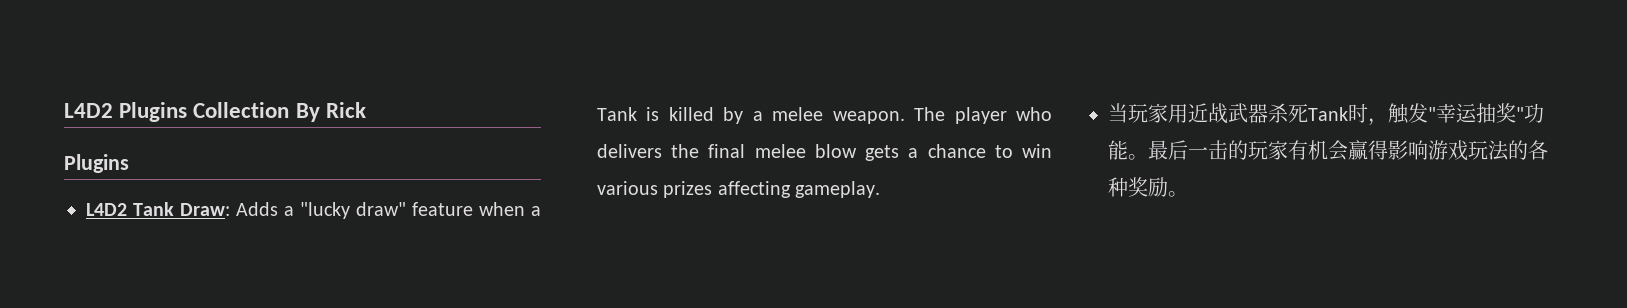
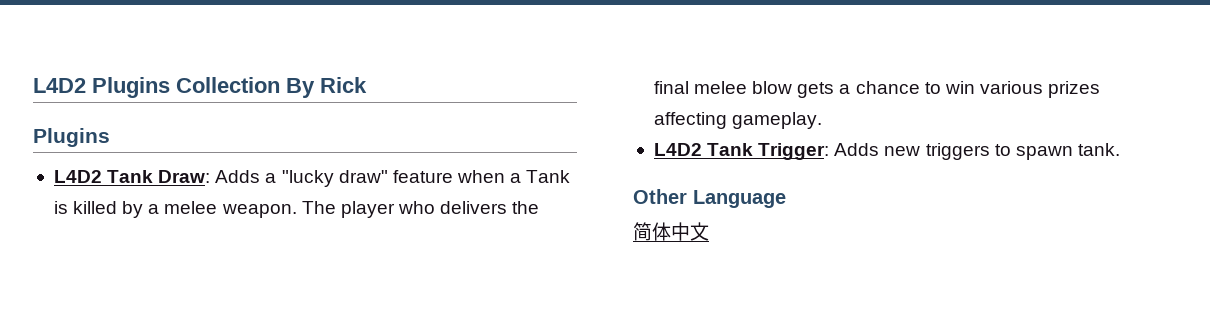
[1108,103,1544,126] [1108,140,1548,161] [1108,177,1188,197] 当玩家用近战武器杀死Tank时，触发"幸运抽奖"功能。最后一击的玩家有机会赢得影响游戏玩法的各种奖励。 -> [653,143,1120,160] [633,189,786,208] [633,222,709,241] L4D2 Tank Trigger: Adds new triggers to spawn tank. // Other Language // 简体中文

